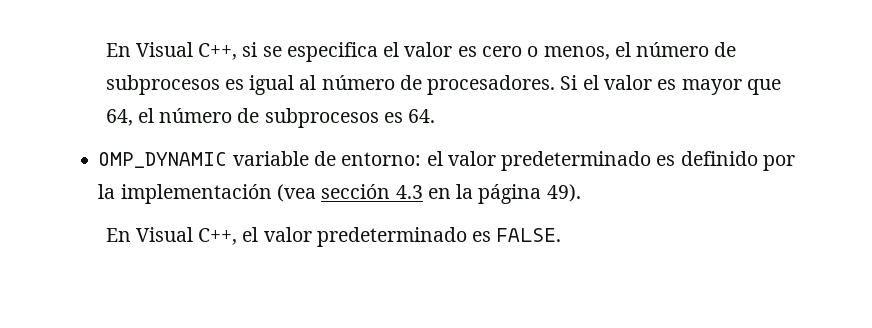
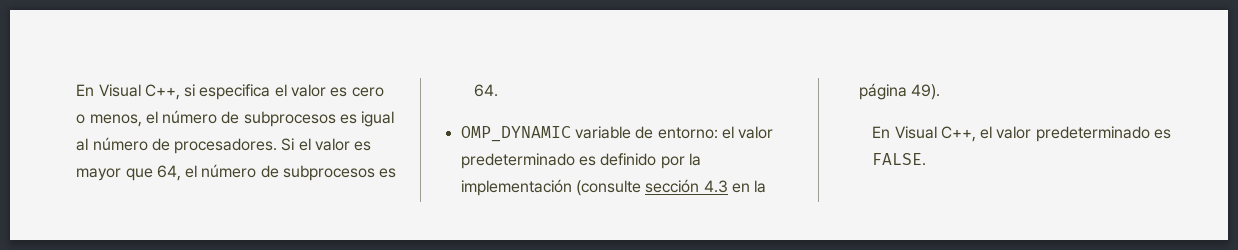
[262,46,282,57] se -> (196, 90) none
[276,184,316,202] (vea -> [575,180,641,196] (consulte

